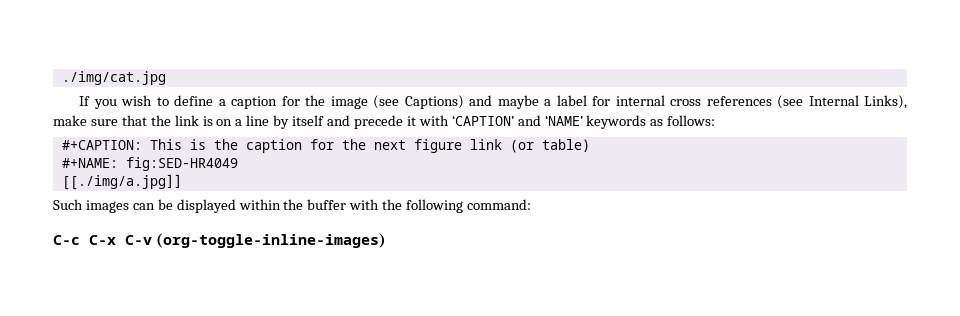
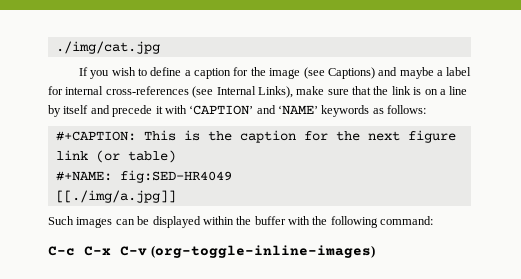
[670,96,772,106] cross references -> [105,86,189,95] cross-references

